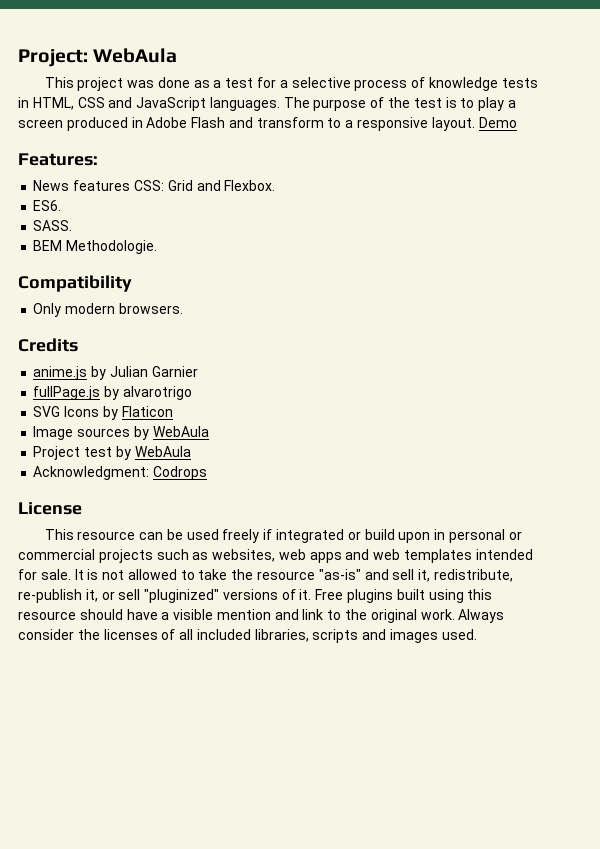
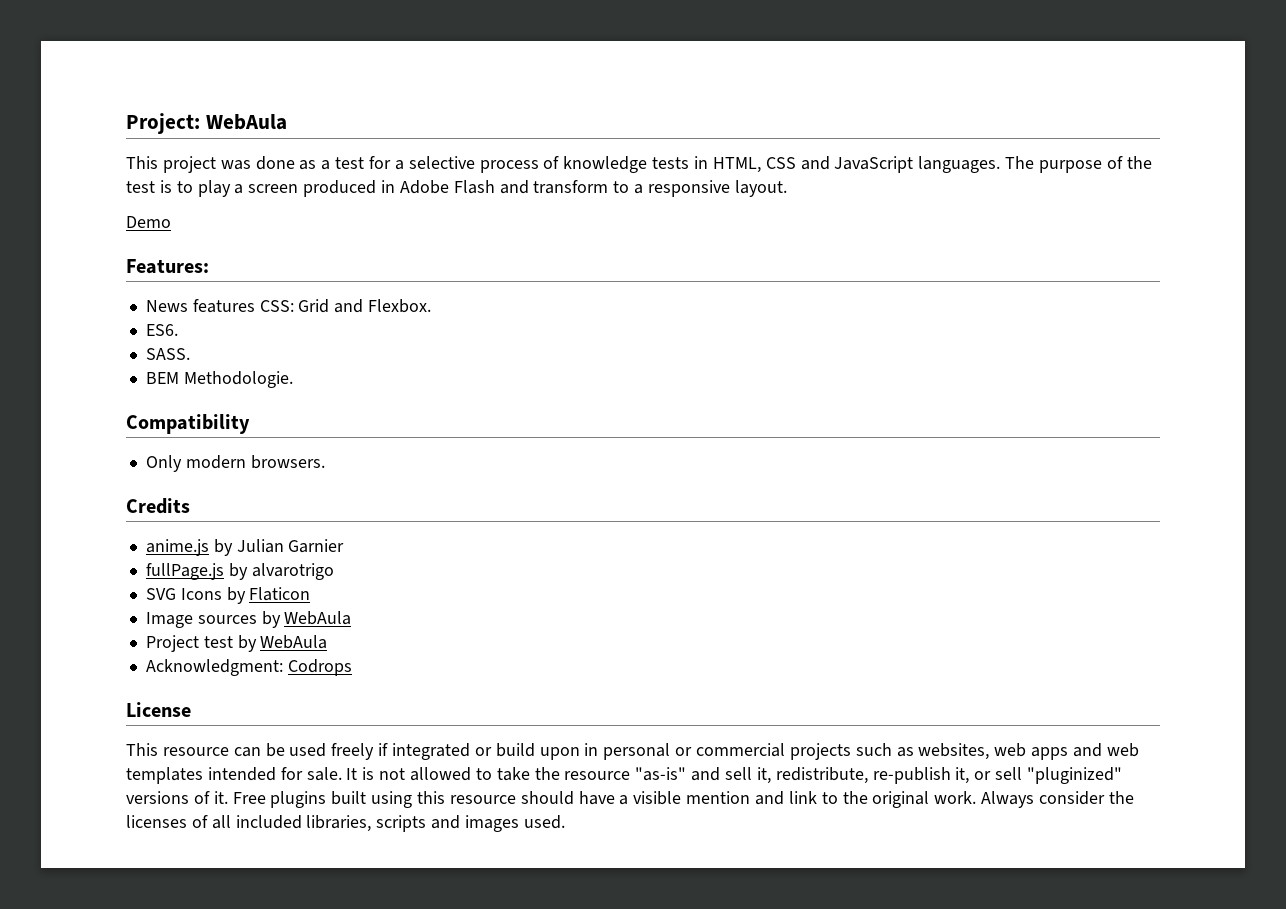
(475, 124) none -> (787, 188) //

